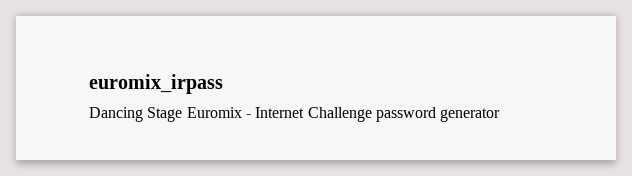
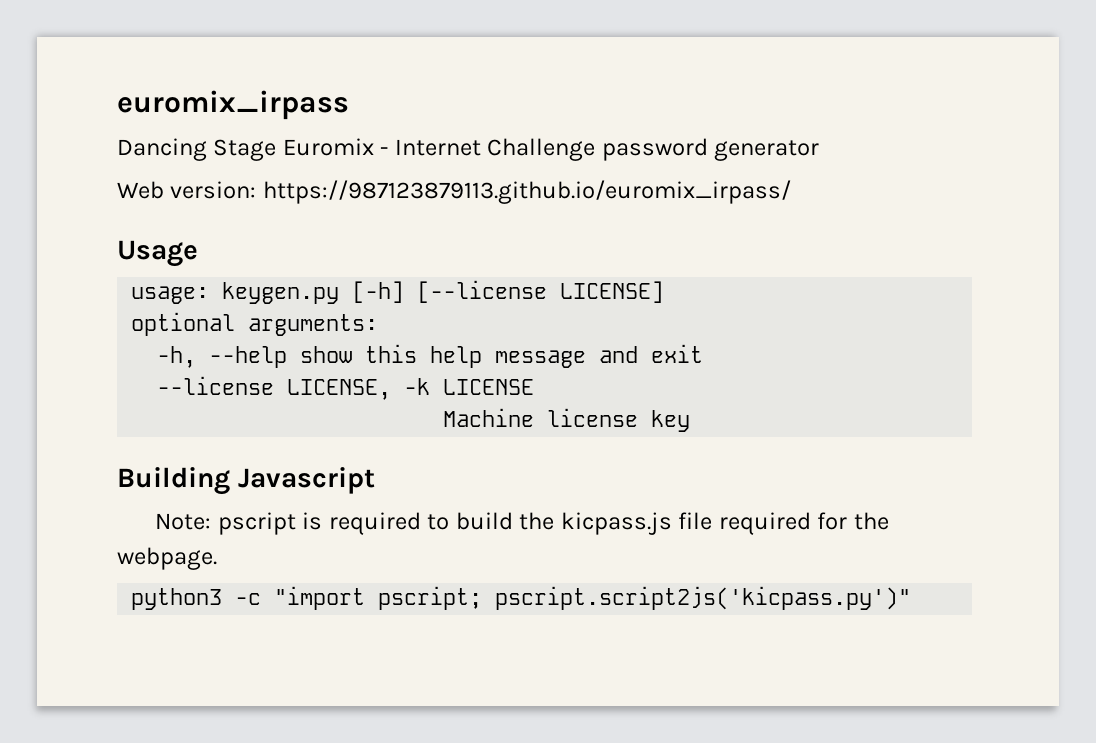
(501, 115) none -> [117,180,791,204] [117,240,198,267] [131,280,665,304] [131,312,379,336] [157,344,704,368] [157,376,535,400] [443,408,691,432] [117,467,375,495] [155,512,889,535] [117,547,217,570] [131,586,912,610] // Web version: https://987123879113.github.io/euromix_irpass/ // Usage // usage: keygen.py [-h] [--license LICENSE] // optional arguments: // -h, --help show this help message and exit // --license LICENSE, -k LICENSE // Machine license key // Building Javascript // Note: pscript is required to build the kicpass.js file required for the webpage. // python3 -c "import pscript; pscript.script2js('kicpass.py')"

